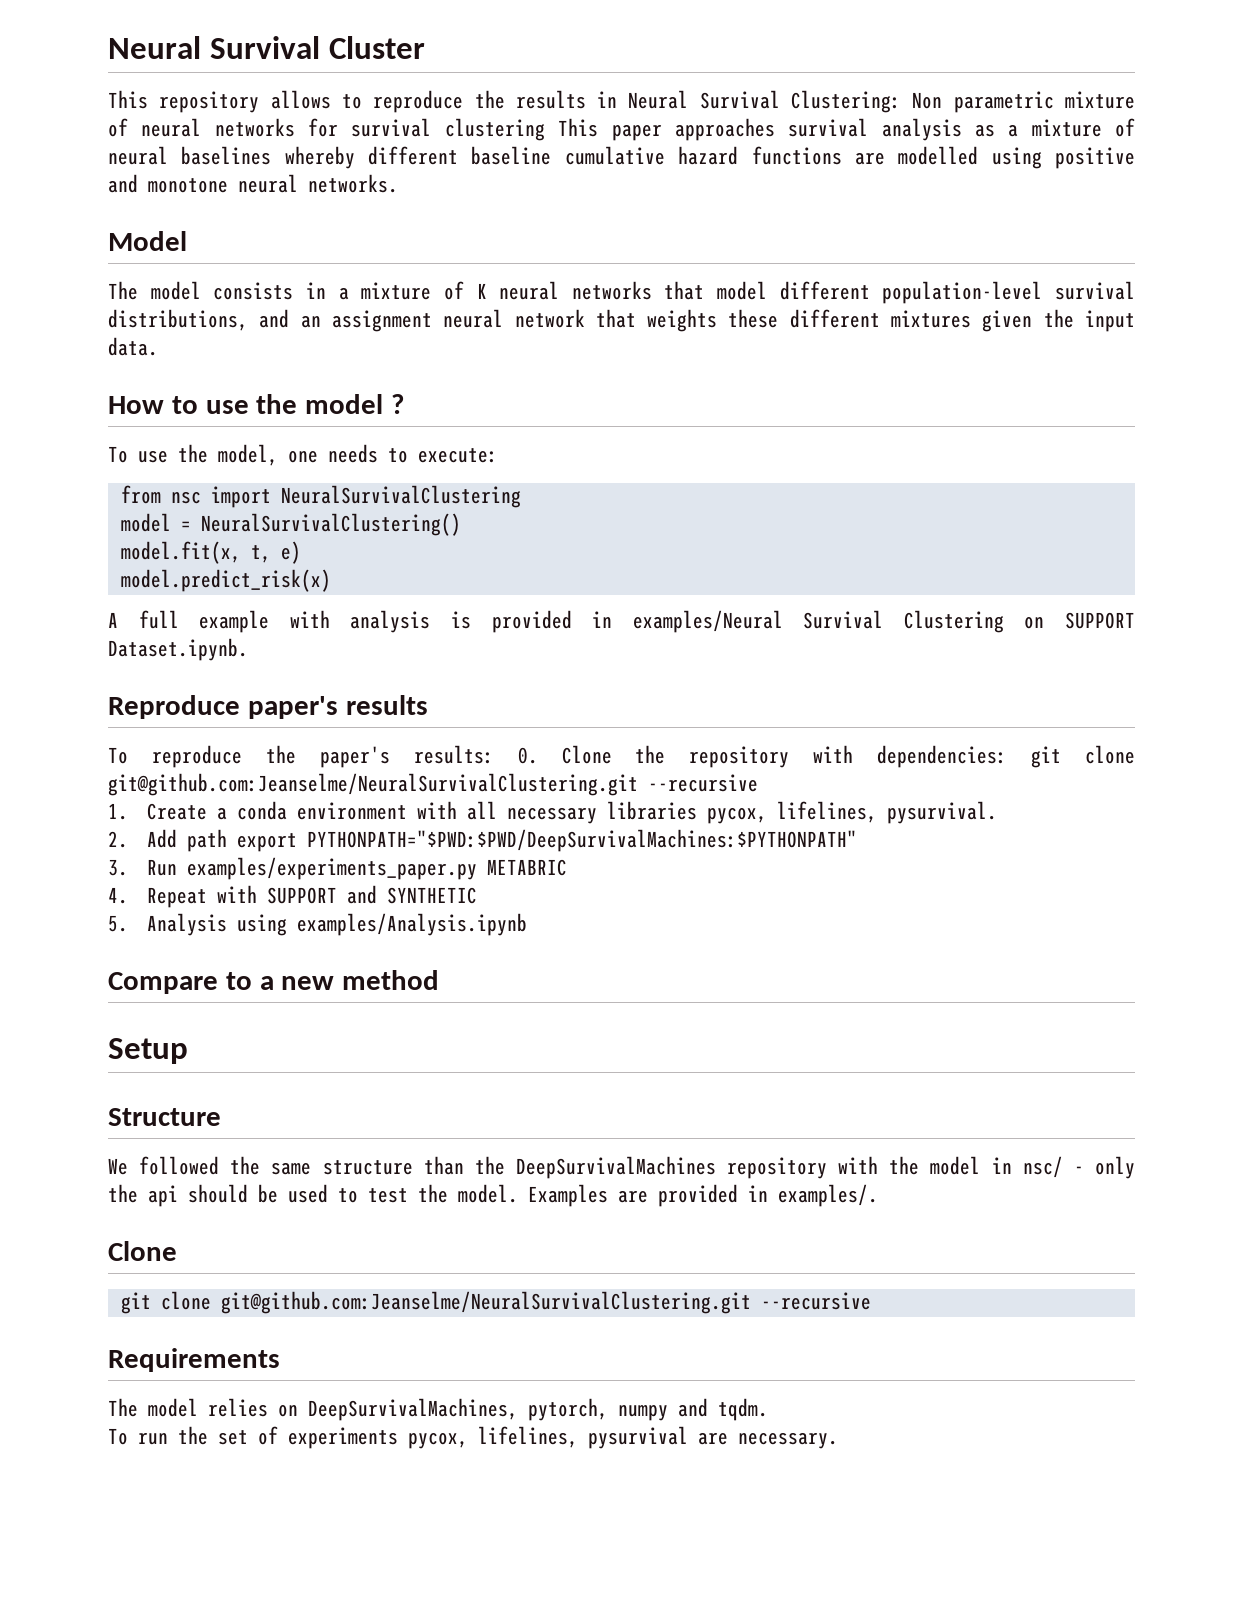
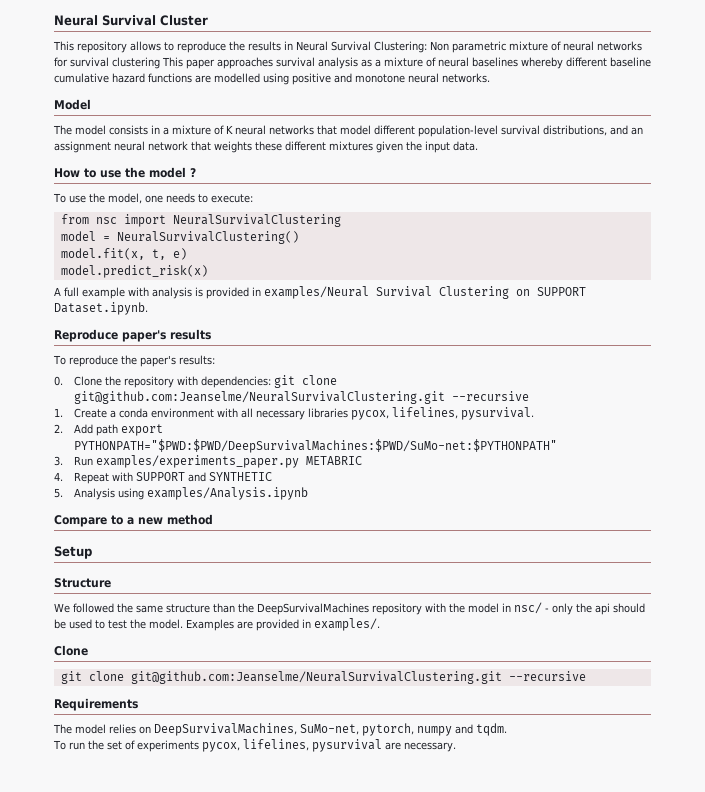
(494, 754) none -> (215, 360) //
[307,829,858,852] PYTHONPATH="$PWD:$PWD/DeepSurvivalMachines:$PYTHONPATH" -> [73,439,557,453] PYTHONPATH="$PWD:$PWD/DeepSurvivalMachines:$PWD/SuMo-net:$PYTHONPATH"
(518, 1409) none -> [300,724,359,735] SuMo-net,

